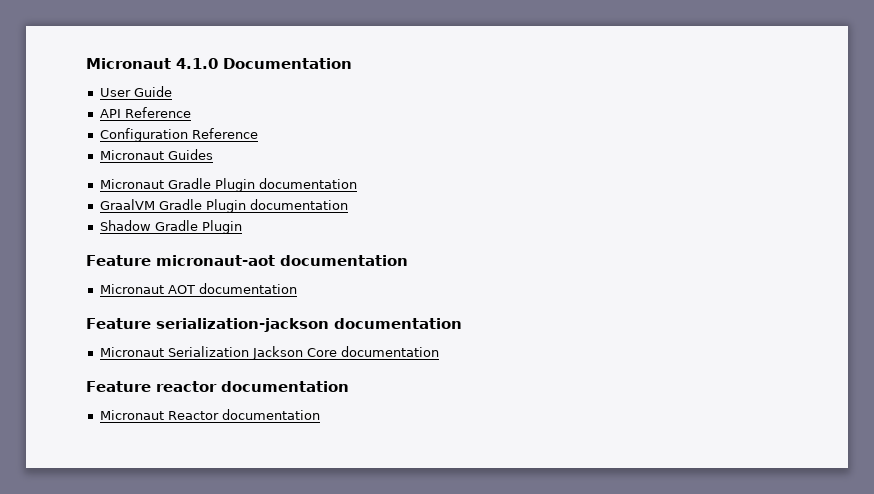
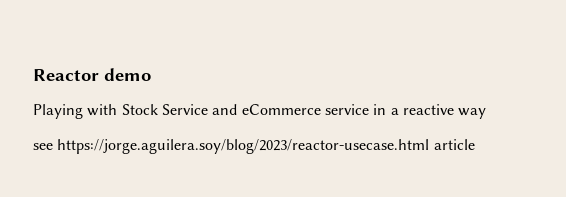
[86,58,352,69] [99,86,172,97] [99,107,191,118] [99,128,258,142] [99,149,213,160] [99,178,357,192] [99,199,348,213] [99,220,242,234] [86,255,408,266] [99,283,297,294] [86,318,462,332] [99,346,439,360] [86,381,349,392] [99,409,320,420] Micronaut 4.1.0 Documentation // User Guide // API Reference // Configuration Reference // Micronaut Guides // Micronaut Gradle Plugin documentation // GraalVM Gradle Plugin documentation // Shadow Gradle Plugin // Feature micronaut-aot documentation // Micronaut AOT documentation // Feature serialization-jackson documentation // Micronaut Serialization Jackson Core documentation // Feature reactor documentation // Micronaut Reactor documentation -> [33,68,151,81] [33,104,487,119] [33,139,475,154] Reactor demo // Playing with Stock Service and eCommerce service in a reactive way // see https://jorge.aguilera.soy/blog/2023/reactor-usecase.html article

